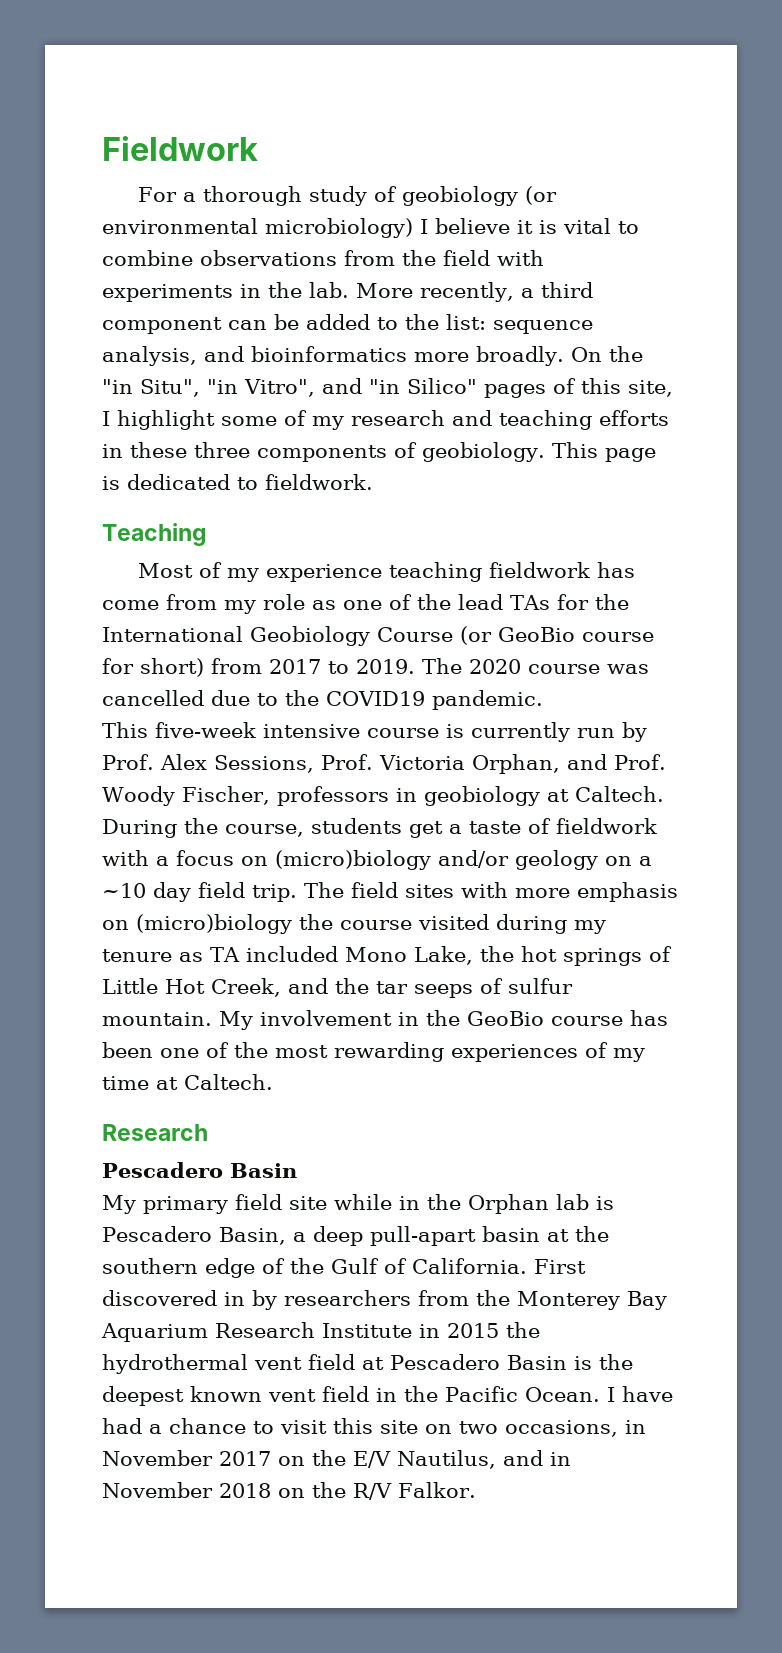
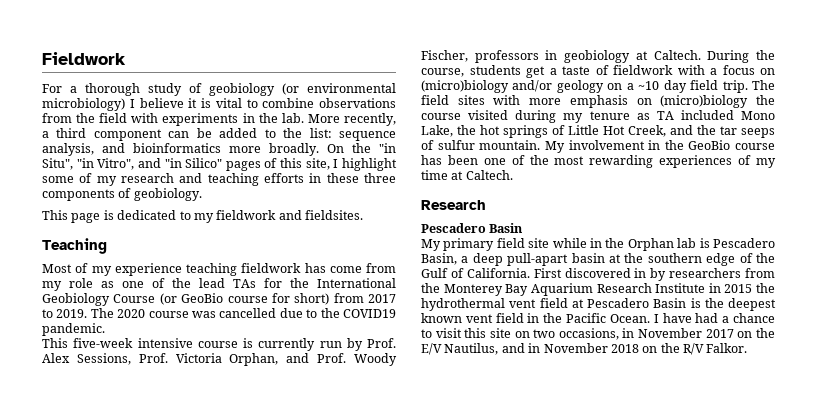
(545, 452) none -> (202, 194) //
[265,474,373,490] fieldwork. -> [193,210,363,223] my fieldwork and fieldsites.

